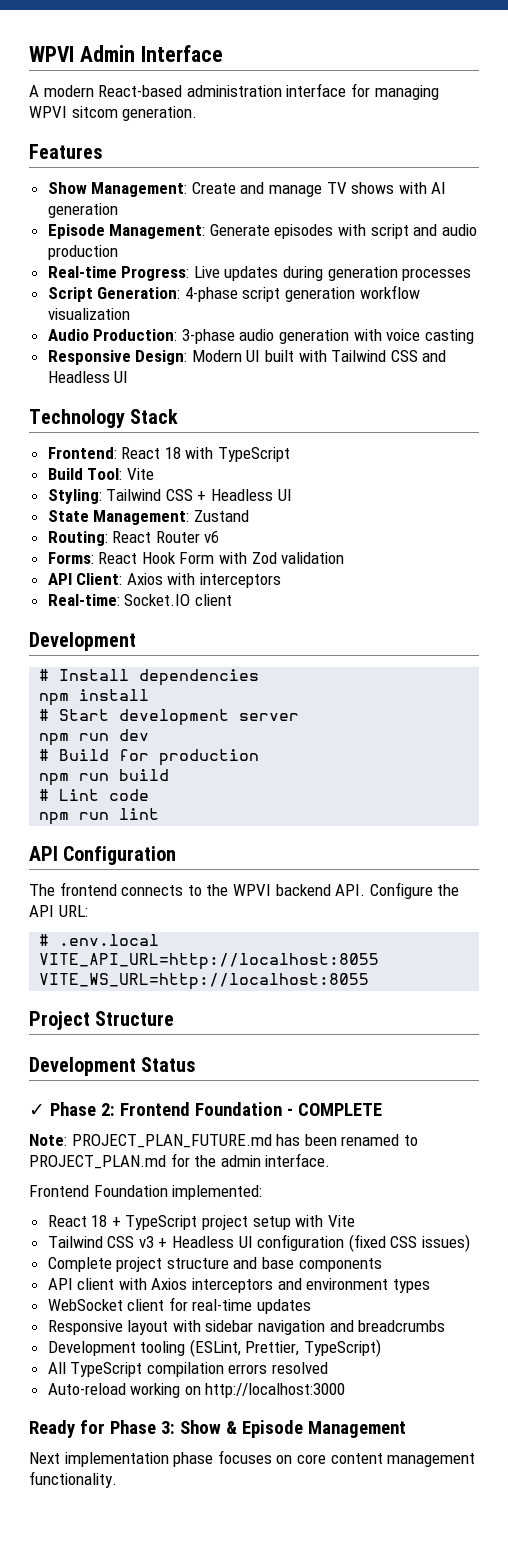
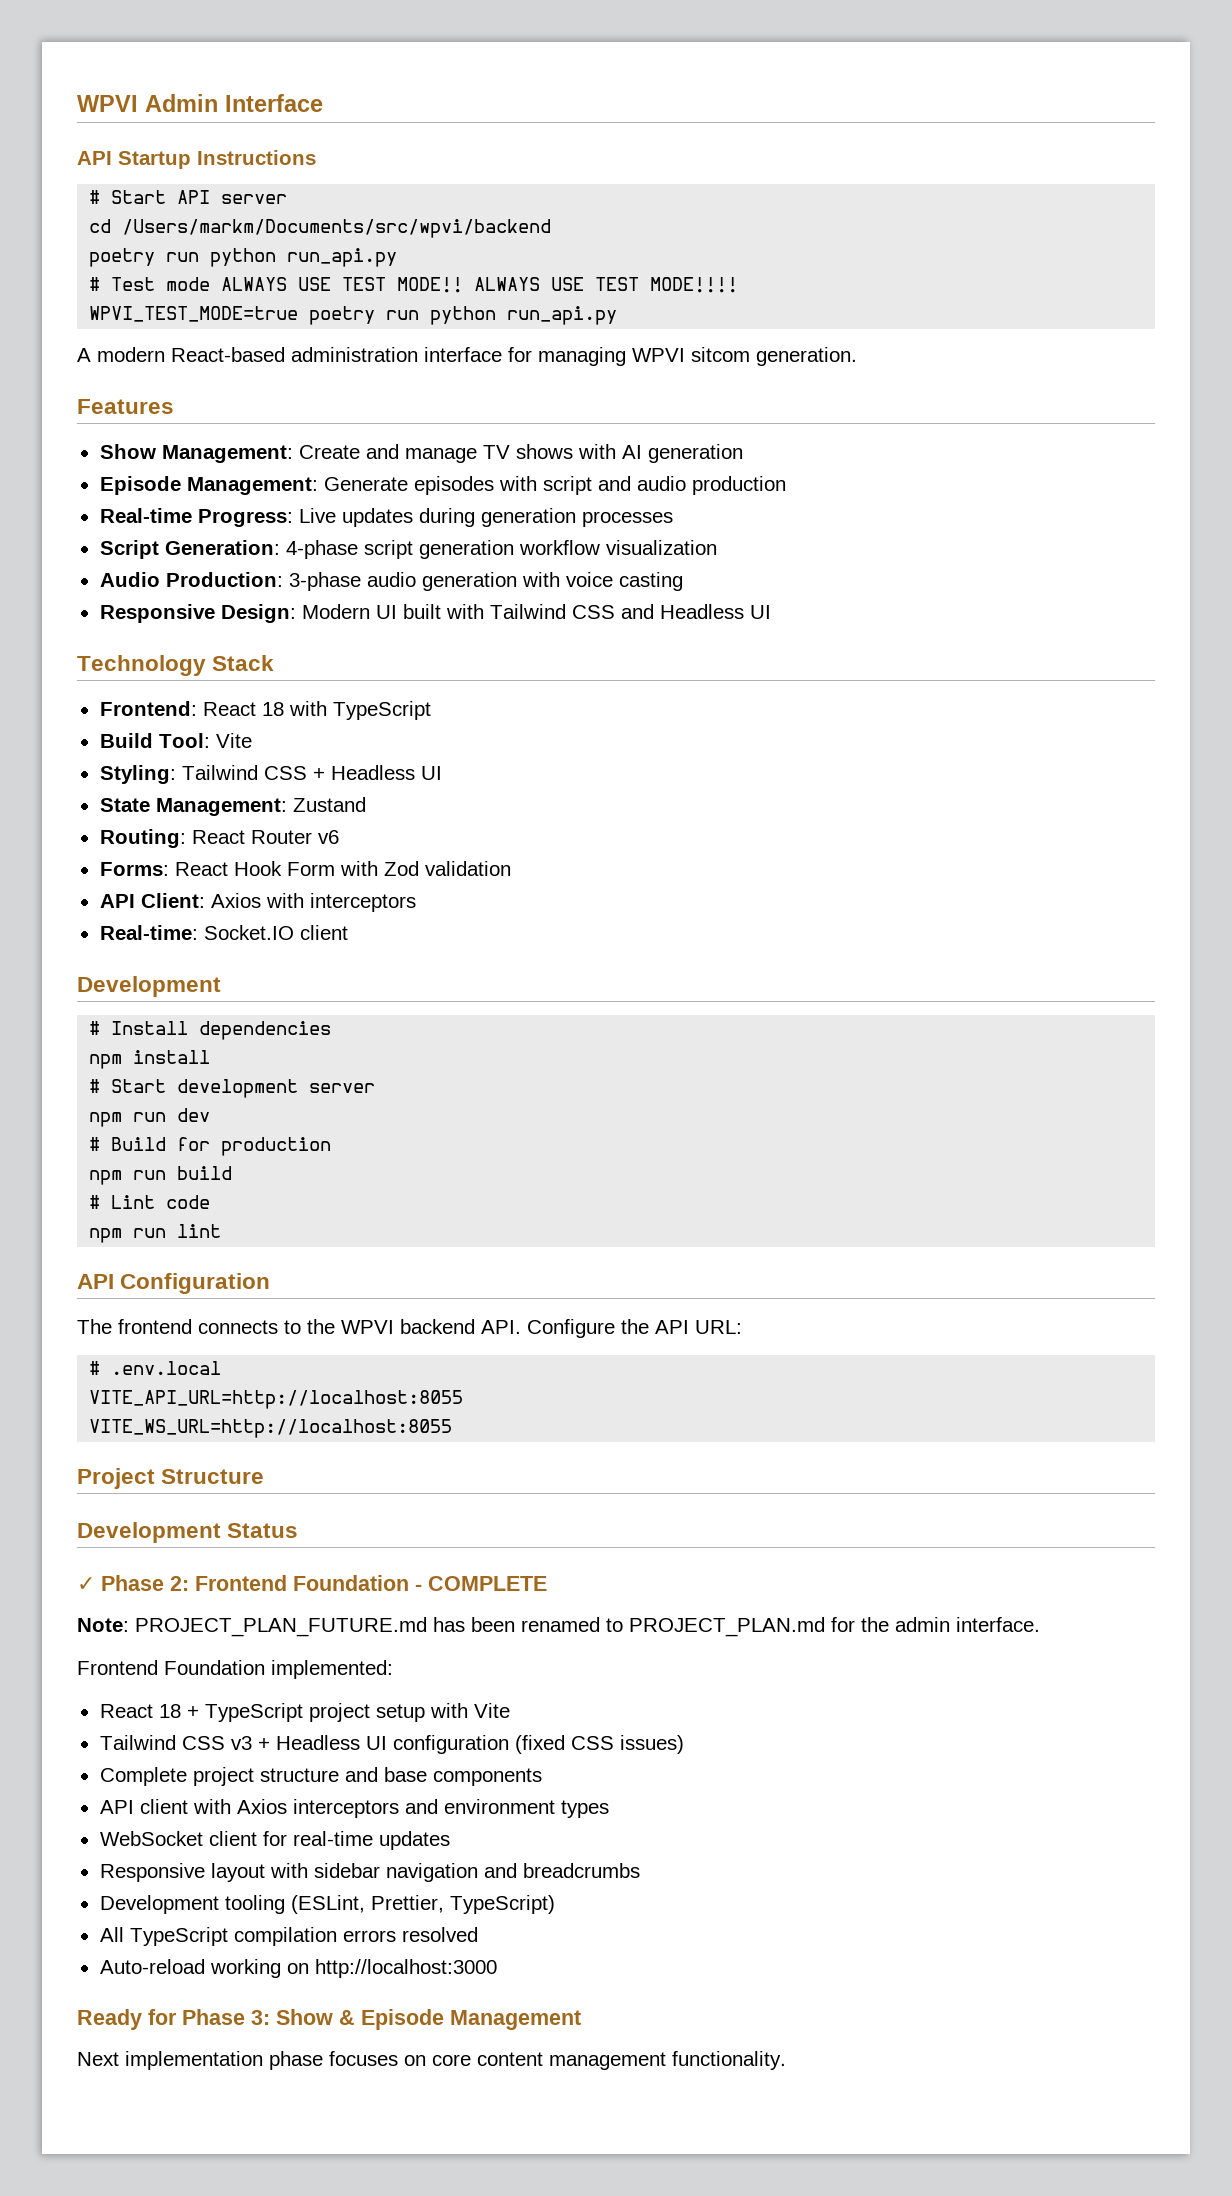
(223, 53) none -> [77,150,316,169] [89,190,288,204] [89,219,552,238] [89,248,398,267] [89,277,739,293] [89,306,618,325] // API Startup Instructions // # Start API server // cd /Users/markm/Documents/src/wpvi/backend // poetry run python run_api.py // # Test mode ALWAYS USE TEST MODE!! ALWAYS USE TEST MODE!!!! // WPVI_TEST_MODE=true poetry run python run_api.py

